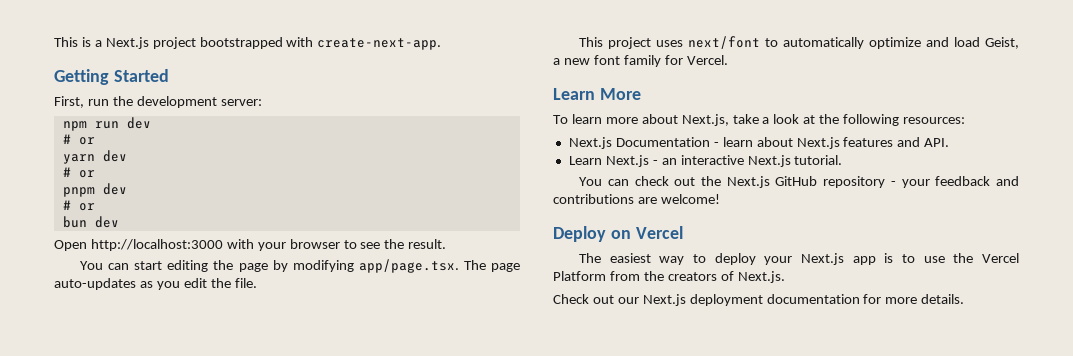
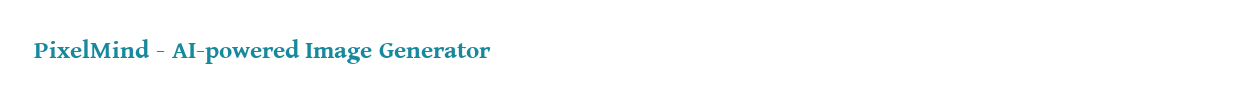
[54,37,442,50] [54,69,169,85] [54,96,262,108] [62,117,151,131] [62,134,95,145] [62,150,127,164] [62,167,95,178] [62,183,127,197] [62,200,95,211] [62,216,119,228] [54,239,447,251] [80,259,520,273] [54,278,257,290] [579,36,1019,49] [553,55,728,67] [553,88,641,100] [553,114,966,126] [568,137,950,149] [568,155,843,167] [579,176,1020,188] [553,194,720,204] [553,226,683,242] [579,253,1019,265] [553,271,785,283] [553,294,965,306] This is a Next.js project bootstrapped with create-next-app. // Getting Started // First, run the development server: // npm run dev // # or // yarn dev // # or // pnpm dev // # or // bun dev // Open http://localhost:3000 with your browser to see the result. // You can start editing the page by modifying app/page.tsx. The page auto-updates as you edit the file. // This project uses next/font to automatically optimize and load Geist, a new font family for Vercel. // Learn More // To learn more about Next.js, take a look at the following resources: // Next.js Documentation - learn about Next.js features and API. // Learn Next.js - an interactive Next.js tutorial. // You can check out the Next.js GitHub repository - your feedback and contributions are welcome! // Deploy on Vercel // The easiest way to deploy your Next.js app is to use the Vercel Platform from the creators of Next.js. // Check out our Next.js deployment documentation for more details. -> [34,39,491,64] PixelMind - AI-powered Image Generator

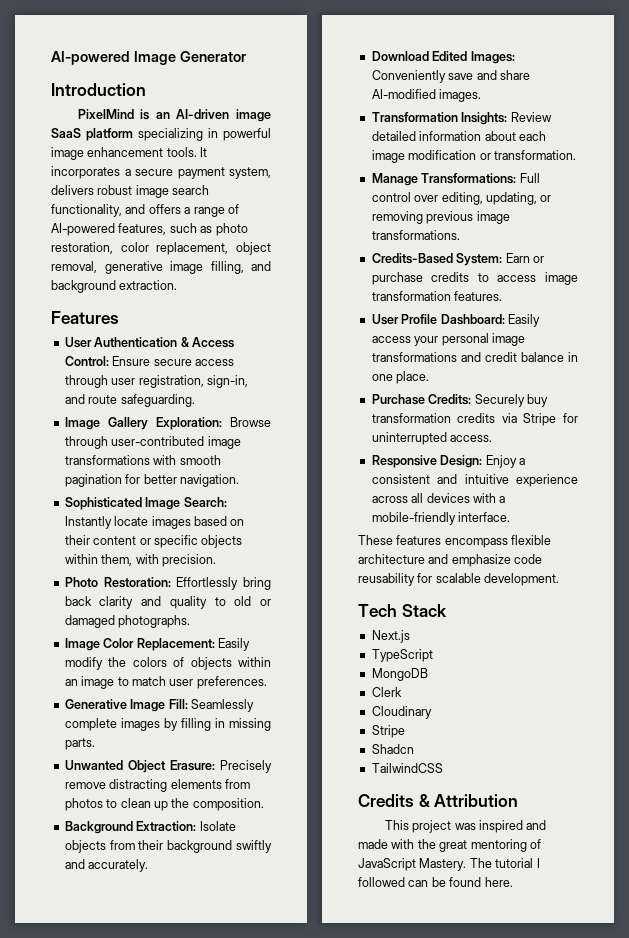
[34,39,165,58] PixelMind - -> (51, 58) none
(491, 50) none -> [51,83,146,96] [77,109,271,122] [51,128,271,141] [51,147,208,160] [51,166,271,179] [51,185,210,198] [51,204,239,217] [51,223,248,236] [51,242,271,255] [51,261,271,274] [51,280,178,293] [51,311,119,324] [64,337,234,348] [64,356,234,366] [64,375,248,388] [64,394,195,407] [64,417,271,430] [64,436,241,449] [64,455,221,465] [64,474,239,487] [64,497,227,510] [64,516,245,529] [64,535,243,548] [64,554,216,567] [64,577,271,590] [64,596,271,609] [64,615,191,628] [64,638,250,651] [64,657,271,670] [64,676,267,689] [64,699,254,712] [64,718,271,731] [64,738,95,750] [64,760,272,773] [64,779,250,792] [64,798,264,811] [64,821,236,834] [64,840,272,853] [64,859,149,872] [371,51,515,64] [371,70,530,83] [371,89,482,102] [371,112,552,125] [371,131,546,141] [371,150,576,163] [371,173,540,186] [371,192,552,205] [371,211,510,224] [371,230,460,240] [371,253,544,266] [371,272,578,285] [371,291,503,301] [371,314,540,327] [371,333,525,346] [371,352,578,362] [371,371,430,384] [371,394,548,407] [371,413,578,426] [371,432,493,445] [371,455,525,468] [371,474,578,487] [371,493,506,503] [371,512,511,525] [358,535,552,548] [358,554,543,567] [358,573,560,586] [358,604,447,617] [371,630,410,643] [371,649,433,662] [371,668,428,681] [371,687,402,697] [371,706,432,719] [371,725,405,738] [371,744,414,754] [371,763,443,773] [358,794,519,807] [384,820,547,833] [358,839,541,852] [358,858,540,871] [358,877,513,887] // Introduction // PixelMind is an AI-driven image SaaS platform specializing in powerful image enhancement tools. It incorporates a secure payment system, delivers robust image search functionality, and offers a range of AI-powered features, such as photo restoration, color replacement, object removal, generative image filling, and background extraction. // Features // User Authentication & Access Control: Ensure secure access through user registration, sign-in, and route safeguarding. // Image Gallery Exploration: Browse through user-contributed image transformations with smooth pagination for better navigation. // Sophisticated Image Search: Instantly locate images based on their content or specific objects within them, with precision. // Photo Restoration: Effortlessly bring back clarity and quality to old or damaged photographs. // Image Color Replacement: Easily modify the colors of objects within an image to match user preferences. // Generative Image Fill: Seamlessly complete images by filling in missing parts. // Unwanted Object Erasure: Precisely remove distracting elements from photos to clean up the composition. // Background Extraction: Isolate objects from their background swiftly and accurately. // Download Edited Images: Conveniently save and share AI-modified images. // Transformation Insights: Review detailed information about each image modification or transformation. // Manage Transformations: Full control over editing, updating, or removing previous image transformations. // Credits-Based System: Earn or purchase credits to access image transformation features. // User Profile Dashboard: Easily access your personal image transformations and credit balance in one place. // Purchase Credits: Securely buy transformation credits via Stripe for uninterrupted access. // Responsive Design: Enjoy a consistent and intuitive experience across all devices with a mobile-friendly interface. // These features encompass flexible architecture and emphasize code reusability for scalable development. // Tech Stack // Next.js // TypeScript // MongoDB // Clerk // Cloudinary // Stripe // Shadcn // TailwindCSS // Credits & Attribution // This project was inspired and made with the great mentoring of JavaScript Mastery. The tutorial I followed can be found here.

